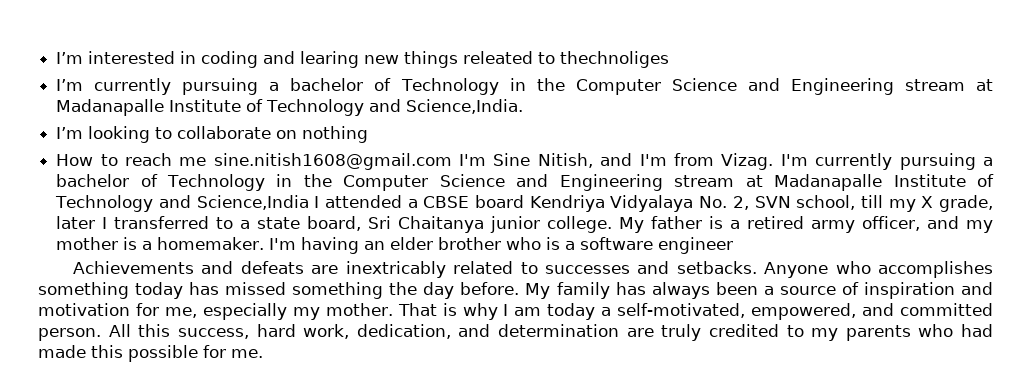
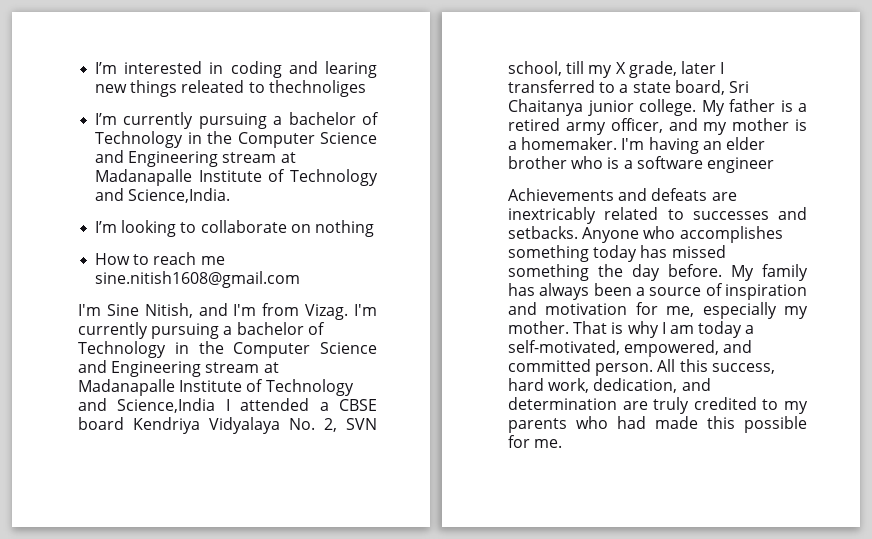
(452, 161) none -> (301, 279) //

